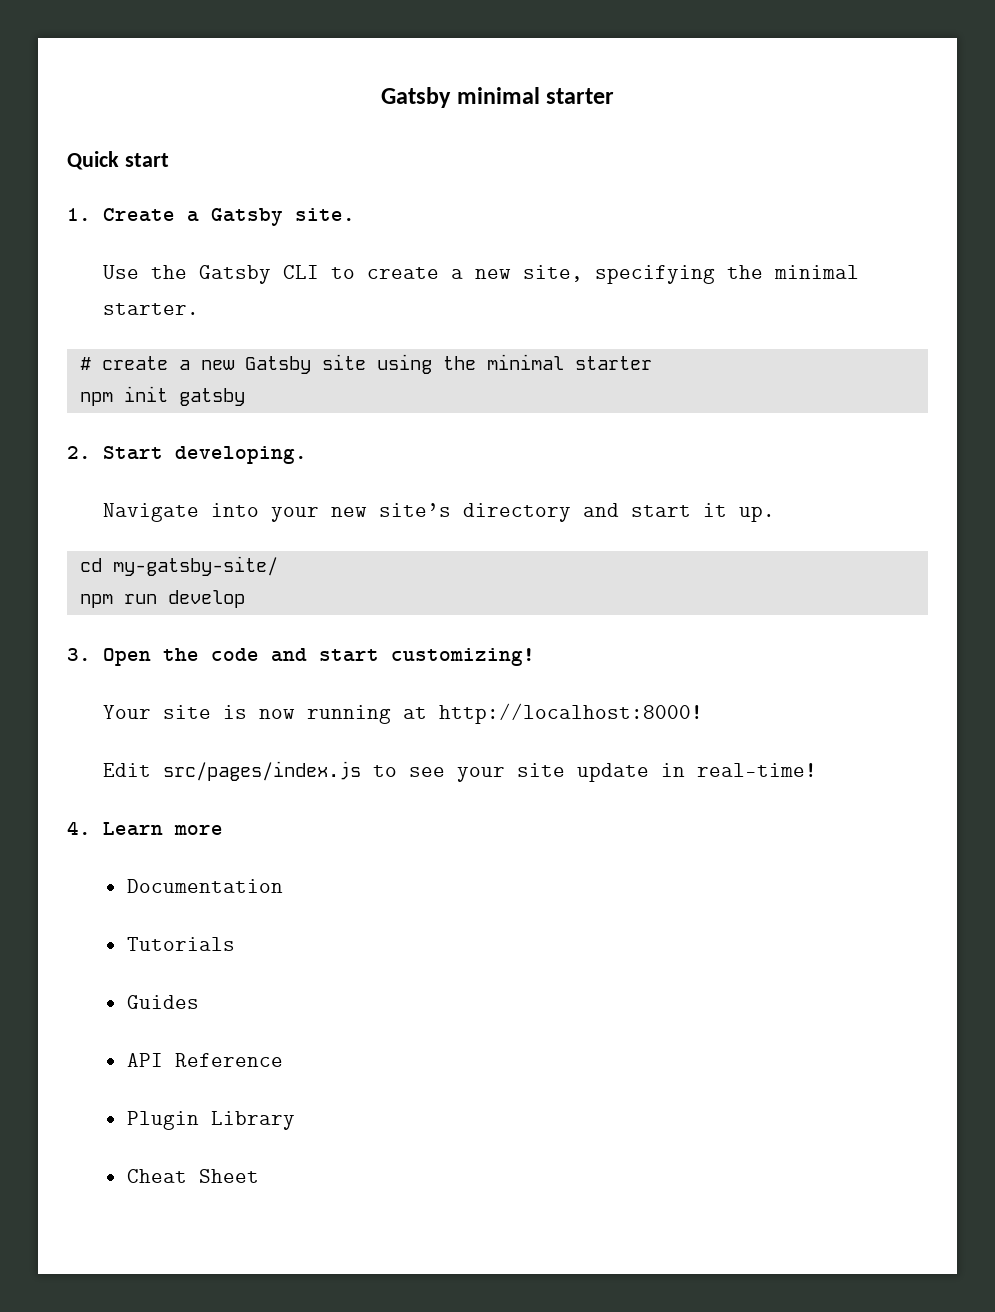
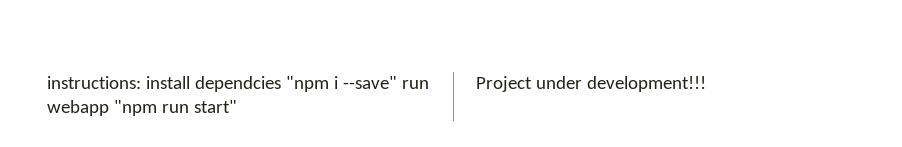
[381,87,614,108] [67,151,169,170] [67,208,356,226] [103,265,860,284] [103,303,200,315] [79,354,652,374] [79,386,245,406] [67,446,308,464] [103,503,776,522] [79,556,278,576] [79,590,245,608] [67,648,536,666] [103,703,704,724] [103,761,818,782] [67,821,224,836] [126,879,283,893] [126,937,235,951] [126,995,199,1009] [126,1053,283,1067] [126,1111,295,1130] [126,1169,259,1183] Gatsby minimal starter // Quick start // 1. Create a Gatsby site. // Use the Gatsby CLI to create a new site, specifying the minimal starter. // # create a new Gatsby site using the minimal starter // npm init gatsby // 2. Start developing. // Navigate into your new site’s directory and start it up. // cd my-gatsby-site/ // npm run develop // 3. Open the code and start customizing! // Your site is now running at http://localhost:8000! // Edit src/pages/index.js to see your site update in real-time! // 4. Learn more // Documentation // Tutorials // Guides // API Reference // Plugin Library // Cheat Sheet -> [47,76,429,92] [47,100,237,116] [476,76,706,92] instructions: install dependcies "npm i --save" run webapp "npm run start" // Project under development!!!

